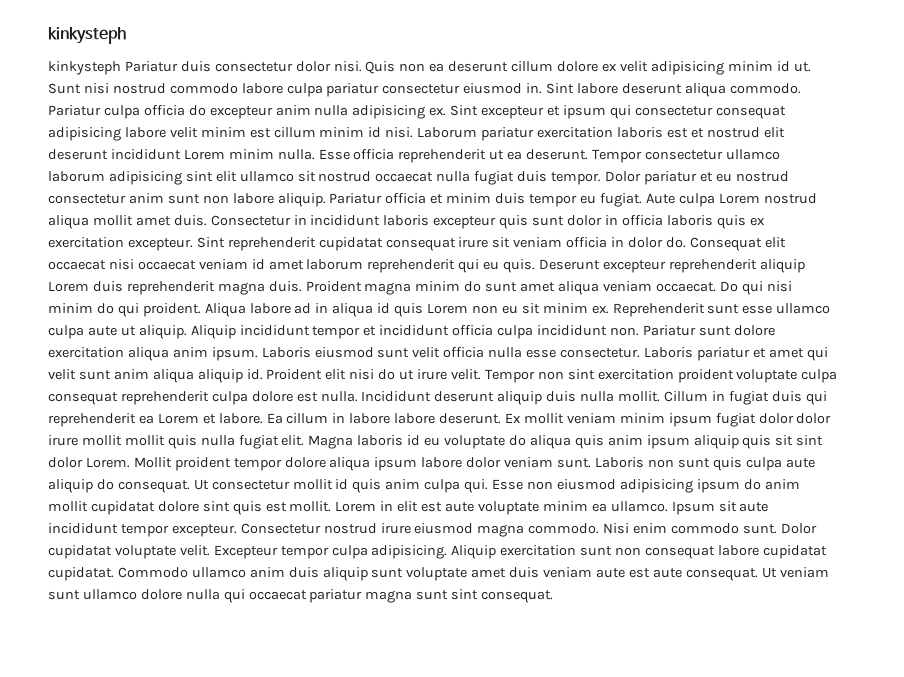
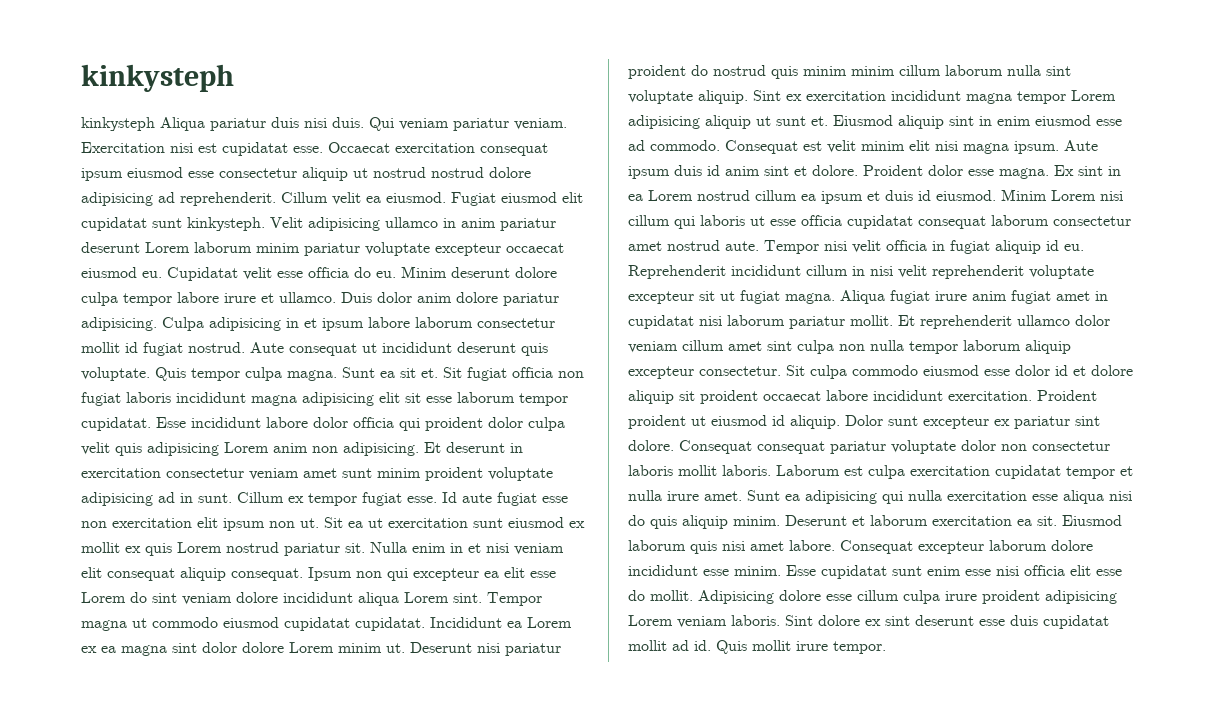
[124,61,811,75] [48,83,801,97] [48,105,786,119] [48,127,785,141] [48,149,780,163] [48,171,789,185] [48,193,817,207] [48,215,765,229] [48,237,786,251] [48,259,805,273] [48,281,792,295] [48,303,831,317] [48,325,775,339] [48,347,828,361] [48,369,838,383] [48,391,827,405] [48,413,832,427] [48,435,824,449] [48,457,815,471] [48,479,800,493] [48,501,769,515] [48,523,817,537] [48,545,827,559] [48,567,829,581] [48,589,554,603] Pariatur duis consectetur dolor nisi. Quis non ea deserunt cillum dolore ex velit adipisicing minim id ut. Sunt nisi nostrud commodo labore culpa pariatur consectetur eiusmod in. Sint labore deserunt aliqua commodo. Pariatur culpa officia do excepteur anim nulla adipisicing ex. Sint excepteur et ipsum qui consectetur consequat adipisicing labore velit minim est cillum minim id nisi. Laborum pariatur exercitation laboris est et nostrud elit deserunt incididunt Lorem minim nulla. Esse officia reprehenderit ut ea deserunt. Tempor consectetur ullamco laborum adipisicing sint elit ullamco sit nostrud occaecat nulla fugiat duis tempor. Dolor pariatur et eu nostrud consectetur anim sunt non labore aliquip. Pariatur officia et minim duis tempor eu fugiat. Aute culpa Lorem nostrud aliqua mollit amet duis. Consectetur in incididunt laboris excepteur quis sunt dolor in officia laboris quis ex exercitation excepteur. Sint reprehenderit cupidatat consequat irure sit veniam officia in dolor do. Consequat elit occaecat nisi occaecat veniam id amet laborum reprehenderit qui eu quis. Deserunt excepteur reprehenderit aliquip Lorem duis reprehenderit magna duis. Proident magna minim do sunt amet aliqua veniam occaecat. Do qui nisi minim do qui proident. Aliqua labore ad in aliqua id quis Lorem non eu sit minim ex. Reprehenderit sunt esse ullamco culpa aute ut aliquip. Aliquip incididunt tempor et incididunt officia culpa incididunt non. Pariatur sunt dolore exercitation aliqua anim ipsum. Laboris eiusmod sunt velit officia nulla esse consectetur. Laboris pariatur et amet qui velit sunt anim aliqua aliquip id. Proident elit nisi do ut irure velit. Tempor non sint exercitation proident voluptate culpa consequat reprehenderit culpa dolore est nulla. Incididunt deserunt aliquip duis nulla mollit. Cillum in fugiat duis qui reprehenderit ea Lorem et labore. Ea cillum in labore labore deserunt. Ex mollit veniam minim ipsum fugiat dolor dolor irure mollit mollit quis nulla fugiat elit. Magna laboris id eu voluptate do aliqua quis anim ipsum aliquip quis sit sint dolor Lorem. Mollit proident tempor dolore aliqua ipsum labore dolor veniam sunt. Laboris non sunt quis culpa aute aliquip do consequat. Ut consectetur mollit id quis anim culpa qui. Esse non eiusmod adipisicing ipsum do anim mollit cupidatat dolore sint quis est mollit. Lorem in elit est aute voluptate minim ea ullamco. Ipsum sit aute incididunt tempor excepteur. Consectetur nostrud irure eiusmod magna commodo. Nisi enim commodo sunt. Dolor cupidatat voluptate velit. Excepteur tempor culpa adipisicing. Aliquip exercitation sunt non consequat labore cupidatat cupidatat. Commodo ullamco anim duis aliquip sunt voluptate amet duis veniam aute est aute consequat. Ut veniam sunt ullamco dolore nulla qui occaecat pariatur magna sunt sint consequat. -> [160,117,567,131] [81,142,548,156] [81,167,531,181] [81,192,583,206] [81,217,556,231] [81,242,564,256] [81,266,557,281] [81,292,559,306] [81,317,555,331] [81,342,548,356] [81,367,584,381] [81,392,568,406] [81,417,565,431] [81,442,523,456] [81,467,553,481] [81,492,568,506] [81,517,585,531] [81,542,564,556] [81,567,556,581] [81,592,542,606] [81,617,572,631] [81,642,561,656] [628,65,1071,79] [628,90,1116,104] [628,115,1122,129] [628,140,1098,154] [628,165,1121,179] [628,189,1123,204] [628,215,1131,229] [628,240,1084,254] [628,265,1094,279] [628,290,1108,304] [628,315,1110,329] [628,340,1071,354] [628,365,1133,379] [628,390,1097,404] [628,415,1100,429] [628,440,1110,454] [628,465,1133,479] [628,490,1132,504] [628,515,1122,529] [628,540,1093,554] [628,565,1122,579] [628,590,1117,604] [628,615,1109,629] [628,640,886,654] Aliqua pariatur duis nisi duis. Qui veniam pariatur veniam. Exercitation nisi est cupidatat esse. Occaecat exercitation consequat ipsum eiusmod esse consectetur aliquip ut nostrud nostrud dolore adipisicing ad reprehenderit. Cillum velit ea eiusmod. Fugiat eiusmod elit cupidatat sunt kinkysteph. Velit adipisicing ullamco in anim pariatur deserunt Lorem laborum minim pariatur voluptate excepteur occaecat eiusmod eu. Cupidatat velit esse officia do eu. Minim deserunt dolore culpa tempor labore irure et ullamco. Duis dolor anim dolore pariatur adipisicing. Culpa adipisicing in et ipsum labore laborum consectetur mollit id fugiat nostrud. Aute consequat ut incididunt deserunt quis voluptate. Quis tempor culpa magna. Sunt ea sit et. Sit fugiat officia non fugiat laboris incididunt magna adipisicing elit sit esse laborum tempor cupidatat. Esse incididunt labore dolor officia qui proident dolor culpa velit quis adipisicing Lorem anim non adipisicing. Et deserunt in exercitation consectetur veniam amet sunt minim proident voluptate adipisicing ad in sunt. Cillum ex tempor fugiat esse. Id aute fugiat esse non exercitation elit ipsum non ut. Sit ea ut exercitation sunt eiusmod ex mollit ex quis Lorem nostrud pariatur sit. Nulla enim in et nisi veniam elit consequat aliquip consequat. Ipsum non qui excepteur ea elit esse Lorem do sint veniam dolore incididunt aliqua Lorem sint. Tempor magna ut commodo eiusmod cupidatat cupidatat. Incididunt ea Lorem ex ea magna sint dolor dolore Lorem minim ut. Deserunt nisi pariatur proident do nostrud quis minim minim cillum laborum nulla sint voluptate aliquip. Sint ex exercitation incididunt magna tempor Lorem adipisicing aliquip ut sunt et. Eiusmod aliquip sint in enim eiusmod esse ad commodo. Consequat est velit minim elit nisi magna ipsum. Aute ipsum duis id anim sint et dolore. Proident dolor esse magna. Ex sint in ea Lorem nostrud cillum ea ipsum et duis id eiusmod. Minim Lorem nisi cillum qui laboris ut esse officia cupidatat consequat laborum consectetur amet nostrud aute. Tempor nisi velit officia in fugiat aliquip id eu. Reprehenderit incididunt cillum in nisi velit reprehenderit voluptate excepteur sit ut fugiat magna. Aliqua fugiat irure anim fugiat amet in cupidatat nisi laborum pariatur mollit. Et reprehenderit ullamco dolor veniam cillum amet sint culpa non nulla tempor laborum aliquip excepteur consectetur. Sit culpa commodo eiusmod esse dolor id et dolore aliquip sit proident occaecat labore incididunt exercitation. Proident proident ut eiusmod id aliquip. Dolor sunt excepteur ex pariatur sint dolore. Consequat consequat pariatur voluptate dolor non consectetur laboris mollit laboris. Laborum est culpa exercitation cupidatat tempor et nulla irure amet. Sunt ea adipisicing qui nulla exercitation esse aliqua nisi do quis aliquip minim. Deserunt et laborum exercitation ea sit. Eiusmod laborum quis nisi amet labore. Consequat excepteur laborum dolore incididunt esse minim. Esse cupidatat sunt enim esse nisi officia elit esse do mollit. Adipisicing dolore esse cillum culpa irure proident adipisicing Lorem veniam laboris. Sint dolore ex sint deserunt esse duis cupidatat mollit ad id. Quis mollit irure tempor.

